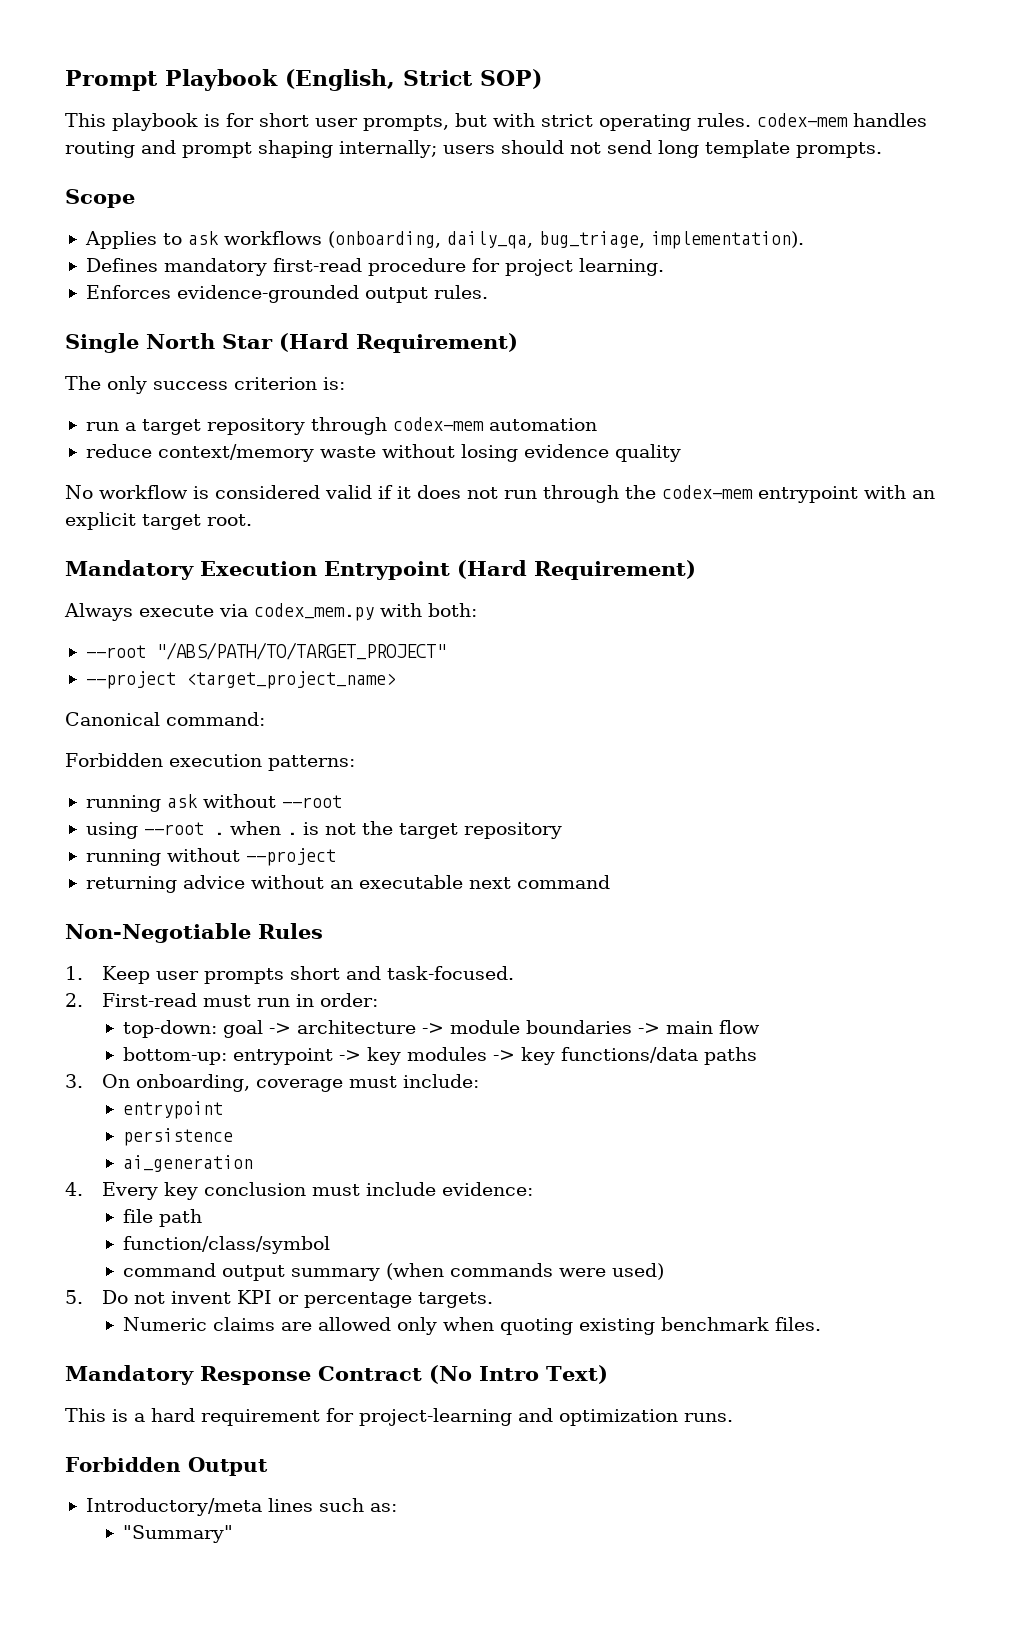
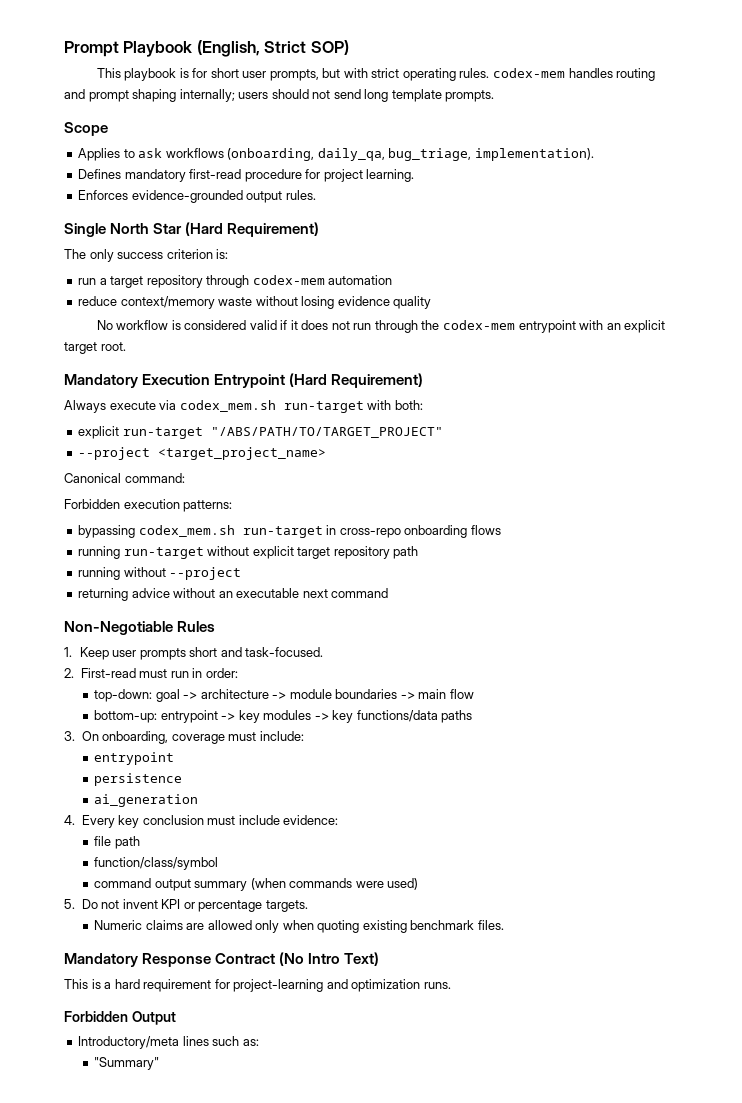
[254,603,374,621] codex_mem.py -> [179,400,364,413] codex_mem.sh run-target
[85,645,146,658] --root -> [78,426,203,439] explicit run-target
[85,794,342,812] [85,821,562,839] running ask without --root // using --root . when . is not the target repository -> [78,525,501,538] [78,546,419,559] bypassing codex_mem.sh run-target in cross-repo onboarding flows // running run-target without explicit target repository path

